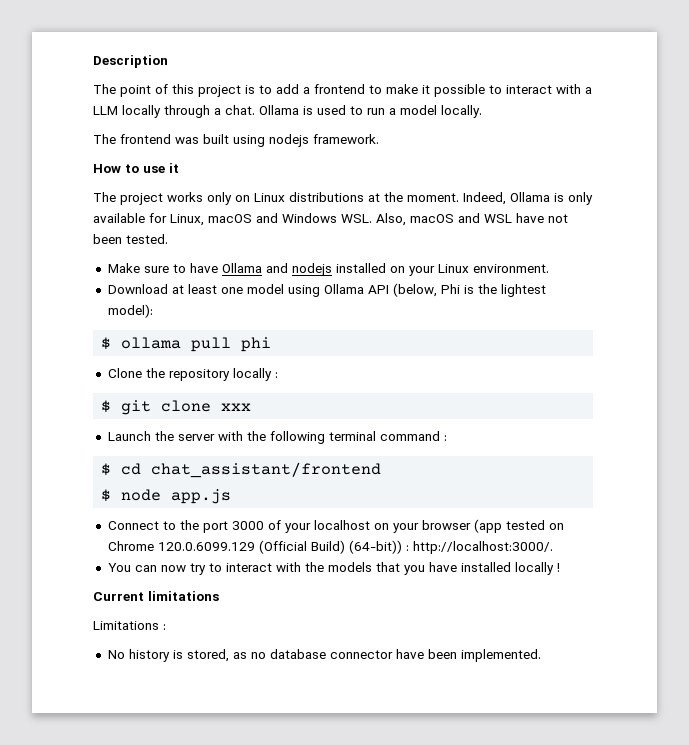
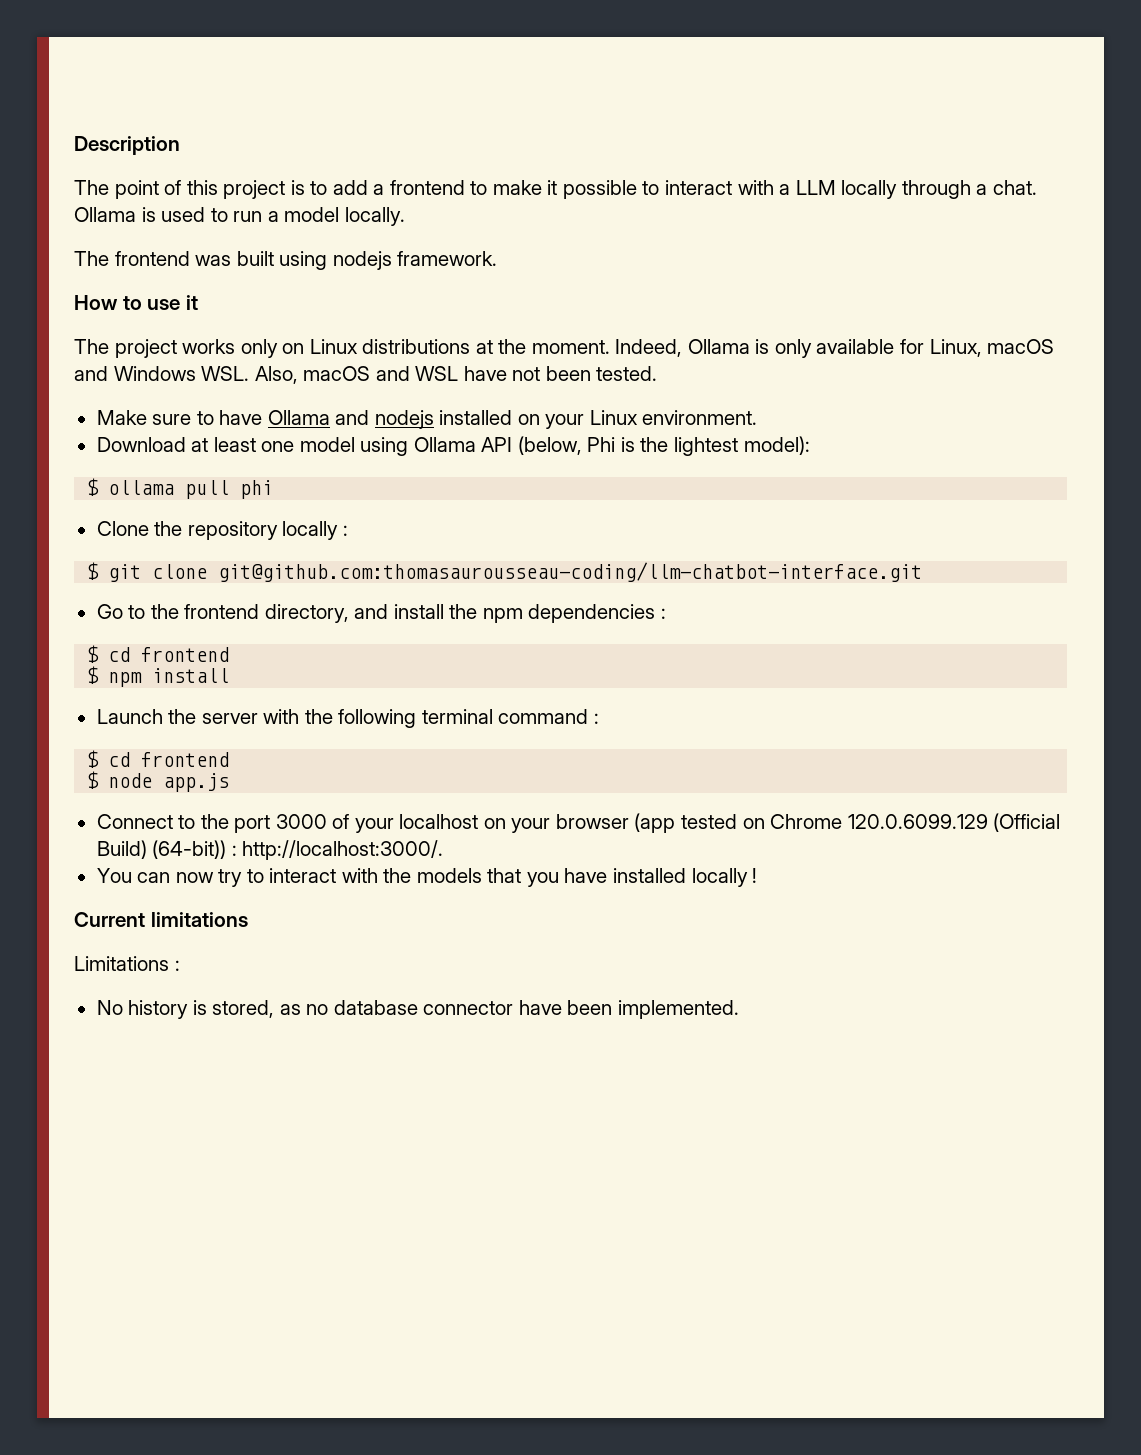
[221,403,252,411] xxx -> [218,562,923,582] [96,604,666,623] [86,645,230,663] [86,666,230,687] git@github.com:thomasaurousseau-coding/llm-chatbot-interface.git // Go to the frontend directory, and install the npm dependencies : // $ cd frontend // $ npm install
[151,462,382,478] chat_assistant/frontend -> [141,752,230,767] frontend

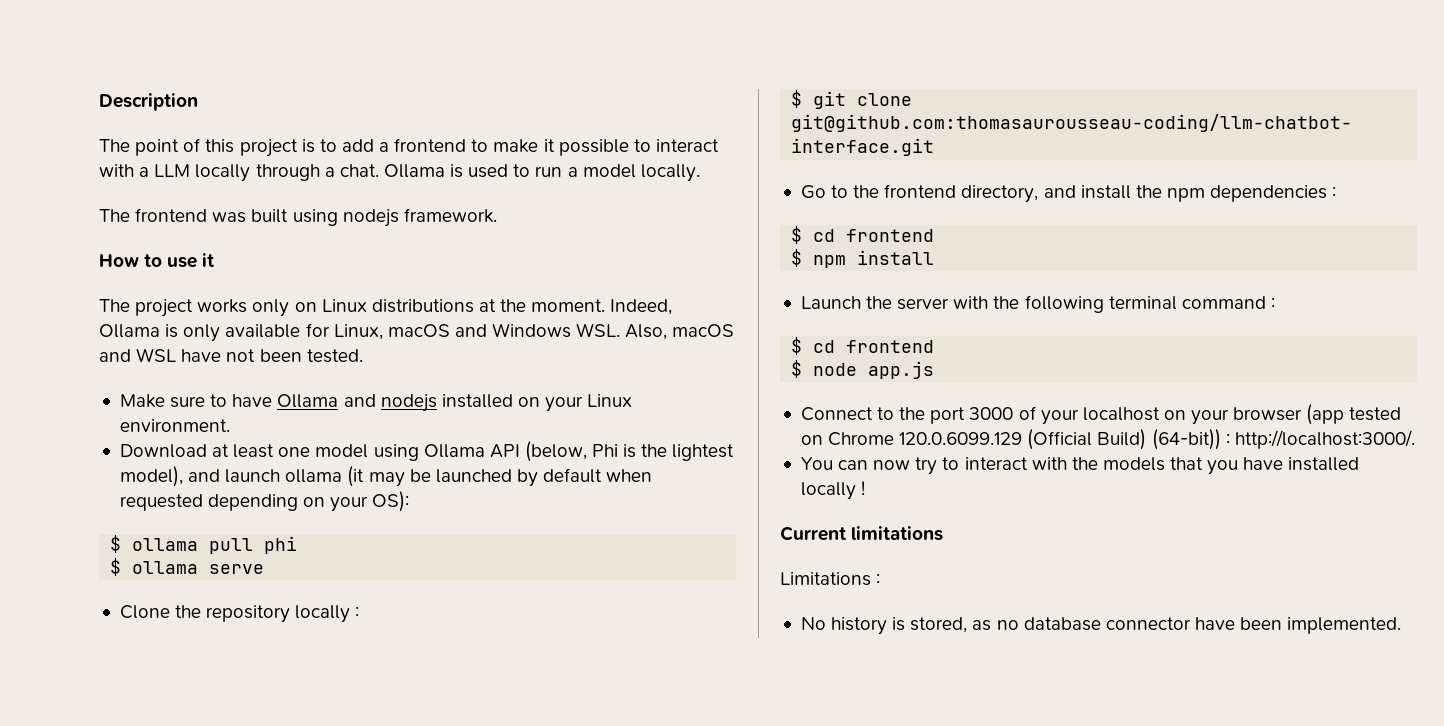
[743,436,810,455] model): -> [119,466,653,487] [119,491,410,512] model), and launch ollama (it may be launched by default when requested depending on your OS):
(274, 489) none -> [110,558,265,576] // $ ollama serve

